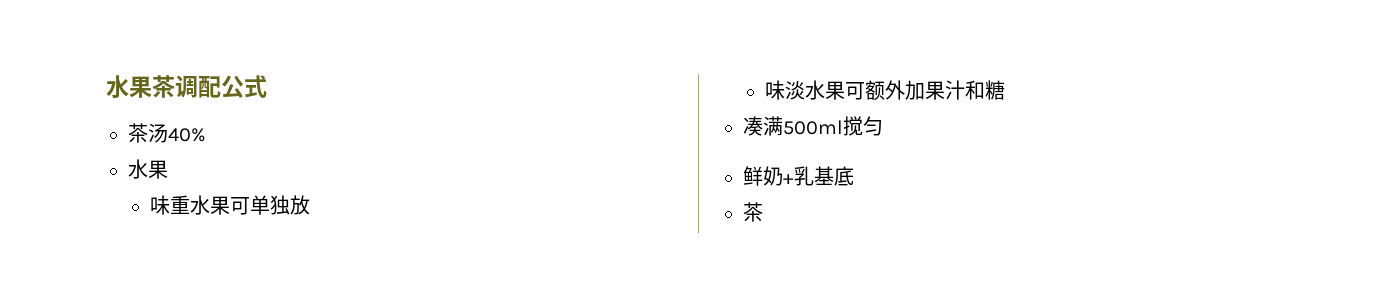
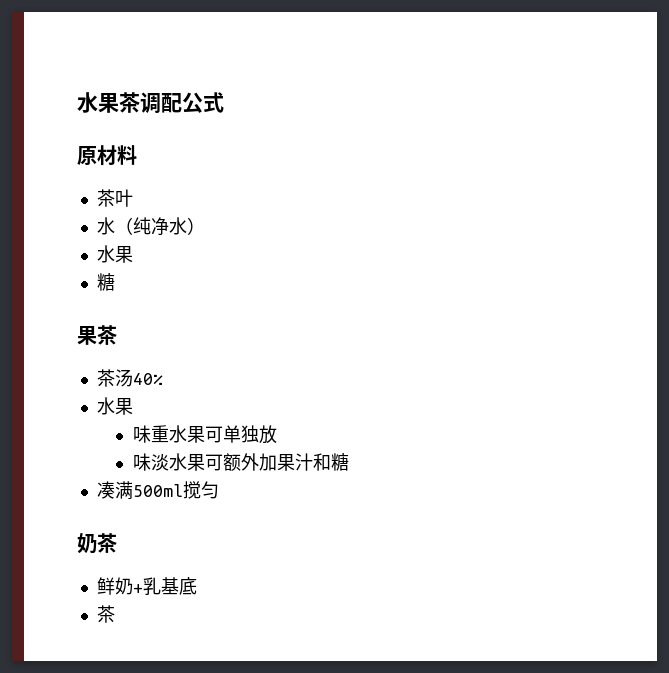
(267, 86) none -> [77,145,137,166] [96,189,133,207] [96,217,205,236] [96,245,133,263] [96,273,115,291] [77,325,117,345] // 原材料 // 茶叶 // 水（纯净水） // 水果 // 糖 // 果茶
(883, 126) none -> [77,533,117,554] // 奶茶

